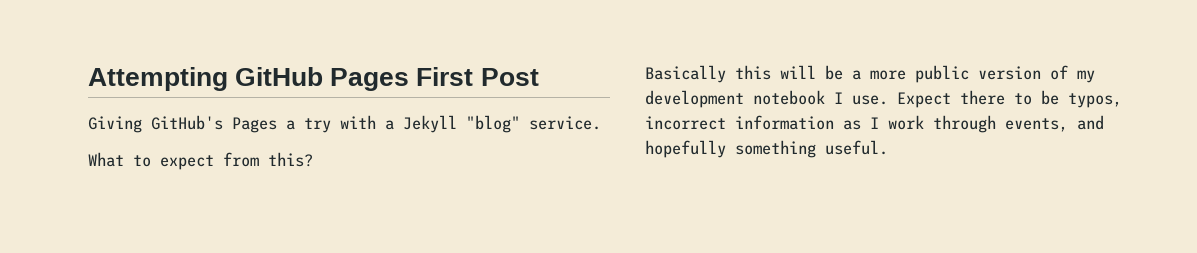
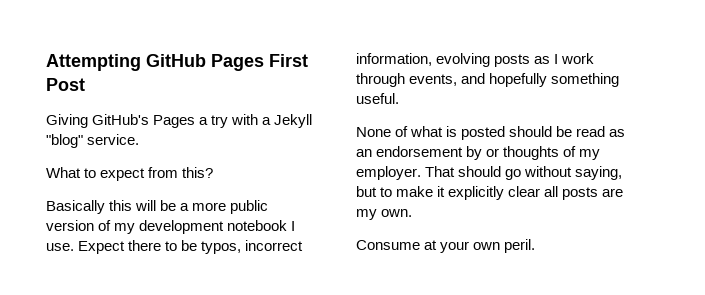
[735,115,834,130] information -> [356,53,531,67] information, evolving posts
(888, 147) none -> [356,126,626,140] [356,146,601,160] [356,166,623,180] [356,186,624,200] [356,209,413,220] [356,239,536,253] // None of what is posted should be read as an endorsement by or thoughts of my employer. That should go without saying, but to make it explicitly clear all posts are my own. // Consume at your own peril.

